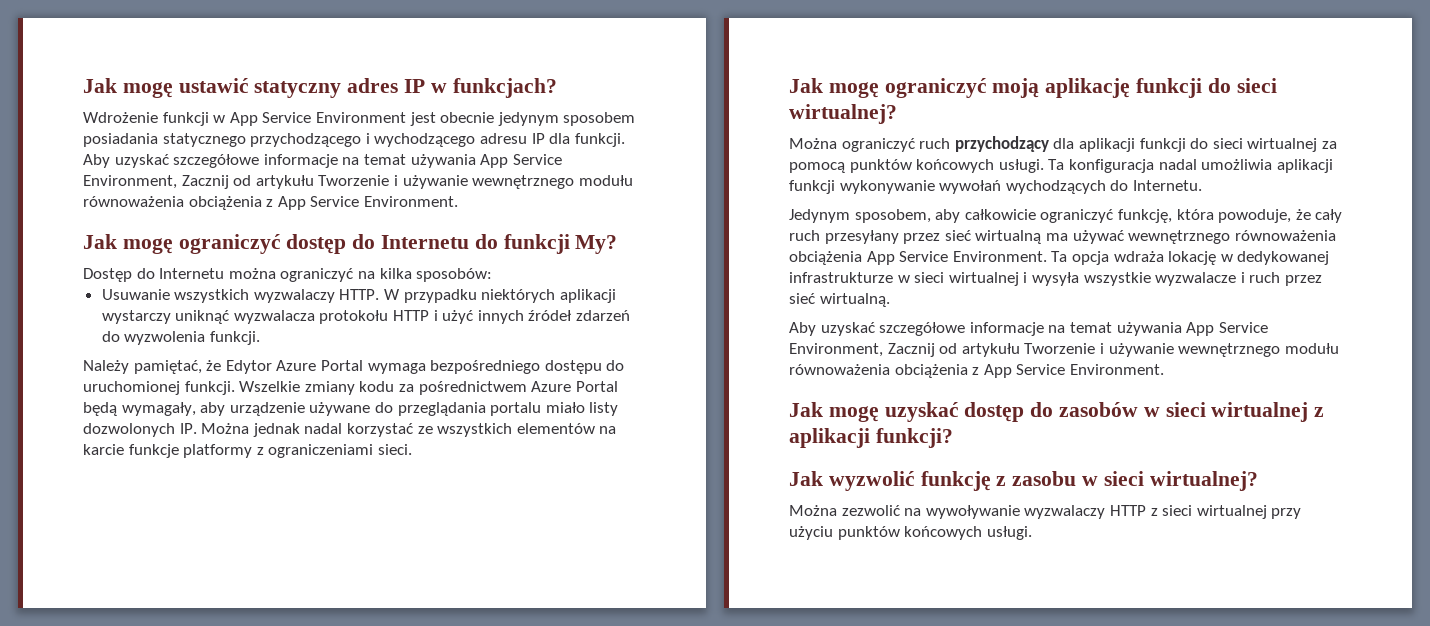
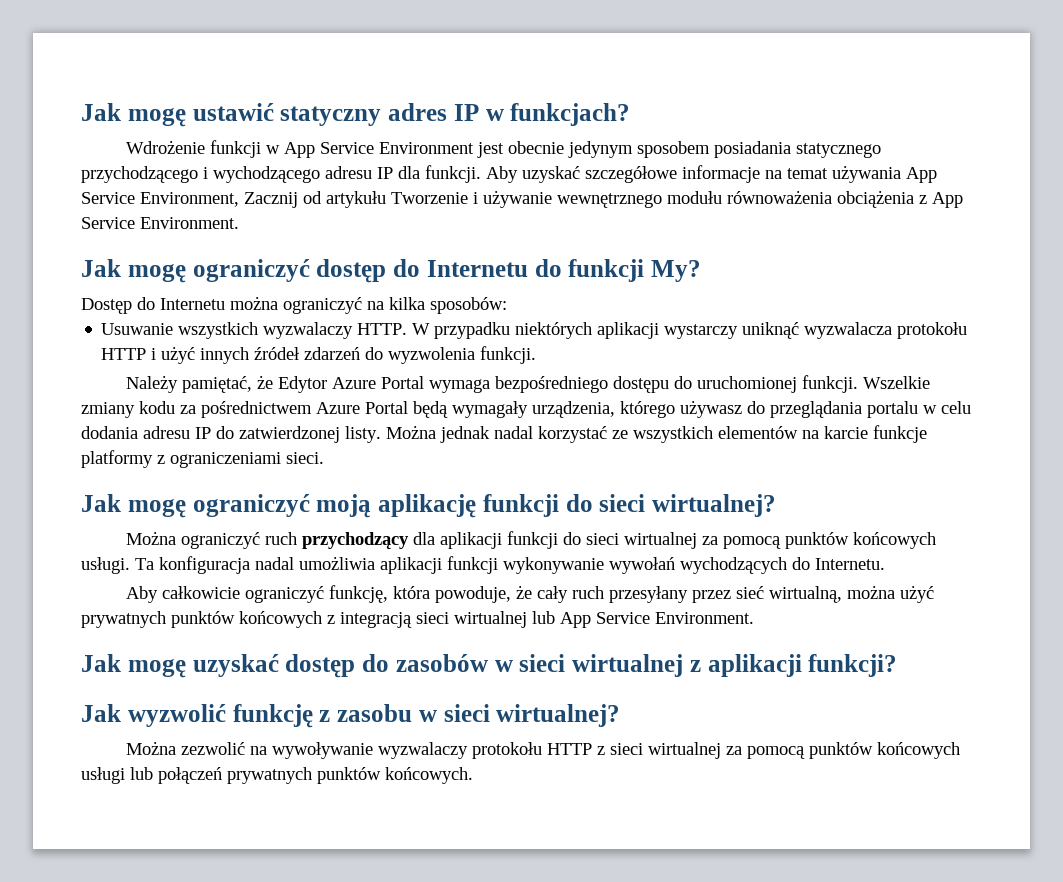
[121,402,619,416] [83,423,197,437] wymagały, aby urządzenie używane do przeglądania portalu miało listy dozwolonych IP. -> [452,400,971,418] [81,426,381,443] wymagały urządzenia, którego używasz do przeglądania portalu w celu dodania adresu IP do zatwierdzonej listy.
[789,209,961,223] Jedynym sposobem, aby -> [126,586,159,603] Aby
[975,230,1336,244] [789,251,1330,265] [789,272,1322,286] [789,293,890,307] [789,322,1268,336] [789,343,1339,357] [789,364,980,378] wirtualną ma używać wewnętrznego równoważenia obciążenia App Service Environment. Ta opcja wdraża lokację w dedykowanej infrastrukturze w sieci wirtualnej i wysyła wszystkie wyzwalacze i ruch przez sieć wirtualną. // Aby uzyskać szczegółowe informacje na temat używania App Service Environment, Zacznij od artykułu Tworzenie i używanie wewnętrznego modułu równoważenia obciążenia z -> [769,585,935,603] [81,611,555,628] wirtualną, można użyć prywatnych punktów końcowych z integracją sieci wirtualnej lub
(1106, 512) none -> [472,742,543,759] protokołu
[1271,508,1302,519] [789,526,1032,540] przy użyciu punktów końcowych usługi. -> [726,742,961,759] [81,767,473,784] za pomocą punktów końcowych usługi lub połączeń prywatnych punktów końcowych.

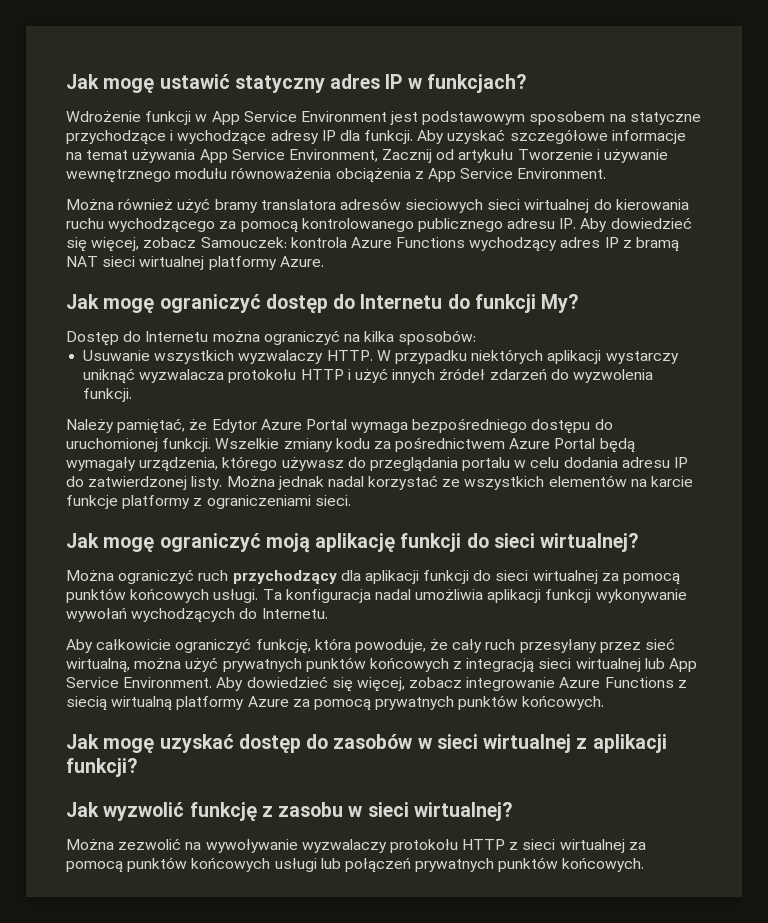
[508,141,882,158] [81,166,372,183] obecnie jedynym sposobem posiadania statycznego przychodzącego i wychodzącego adresu -> [422,111,701,125] [66,130,319,145] podstawowym sposobem na statyczne przychodzące i wychodzące adresy
(239, 223) none -> [66,198,689,213] [66,217,692,233] [66,237,680,252] [66,256,324,270] // Można również użyć bramy translatora adresów sieciowych sieci wirtualnej do kierowania ruchu wychodzącego za pomocą kontrolowanego publicznego adresu IP. Aby dowiedzieć się więcej, zobacz Samouczek: kontrola Azure Functions wychodzący adres IP z bramą NAT sieci wirtualnej platformy Azure.
(754, 618) none -> [216,676,687,692] [66,695,605,711] Aby dowiedzieć się więcej, zobacz integrowanie Azure Functions z siecią wirtualną platformy Azure za pomocą prywatnych punktów końcowych.

